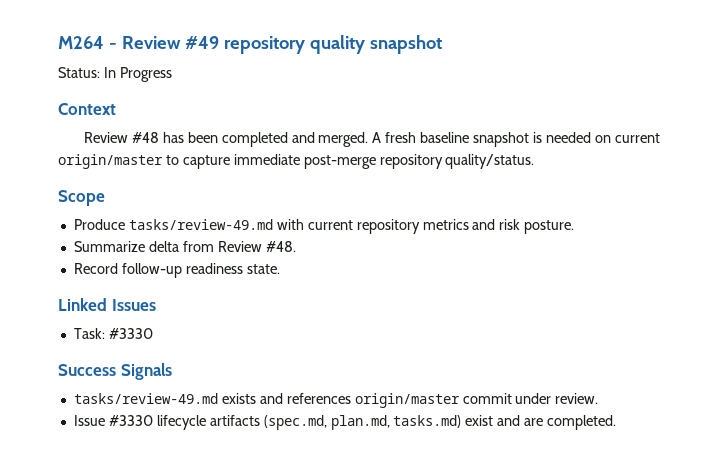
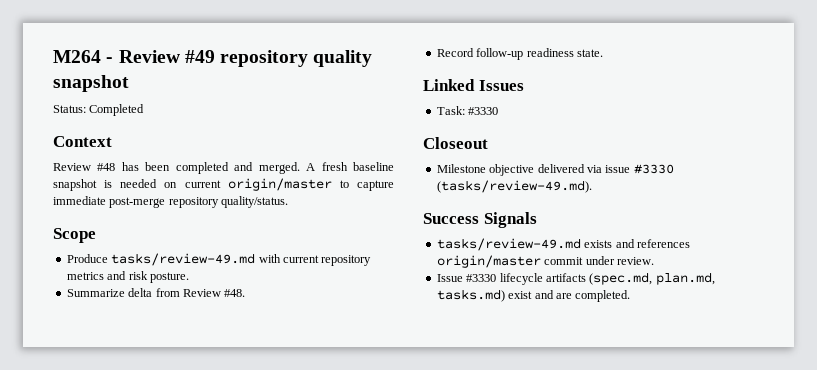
[103,67,172,82] In Progress -> [89,104,145,116] Completed
(153, 333) none -> [423,137,488,149] [436,164,674,176] [436,180,592,193] // Closeout // Milestone objective delivered via issue #3330 (tasks/review-49.md).

